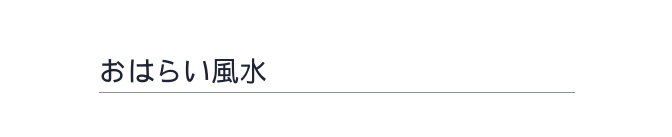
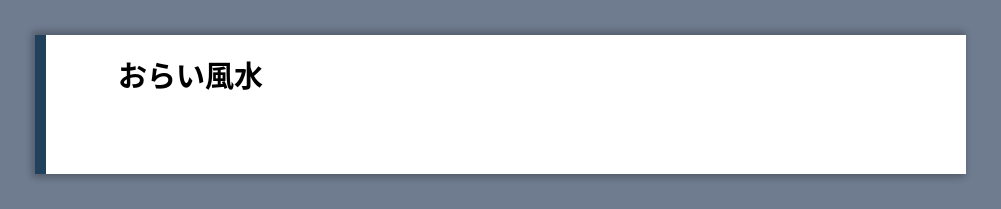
[127,59,155,83] は -> (147, 75) none

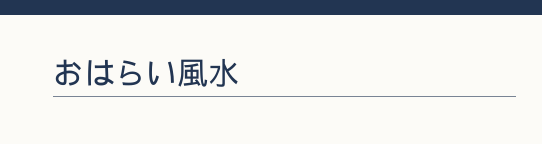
(147, 75) none -> [84,59,115,86] は

